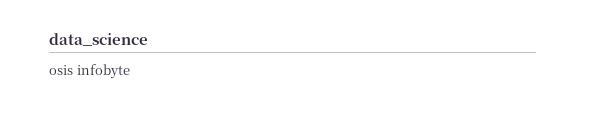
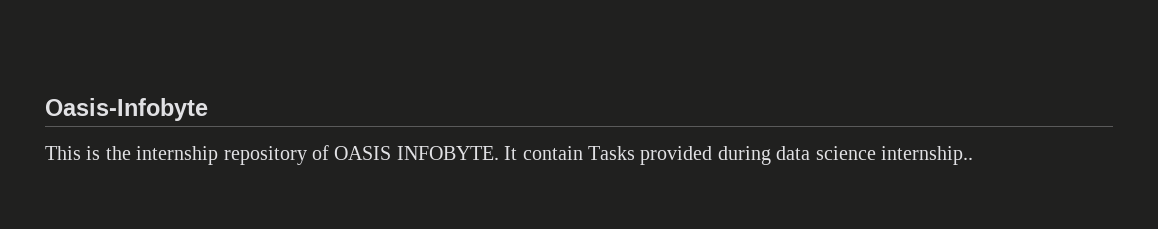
[49,33,148,46] [49,64,130,79] data_science // osis infobyte -> [45,98,208,121] [45,145,973,165] Oasis-Infobyte // This is the internship repository of OASIS INFOBYTE. It contain Tasks provided during data science internship..

